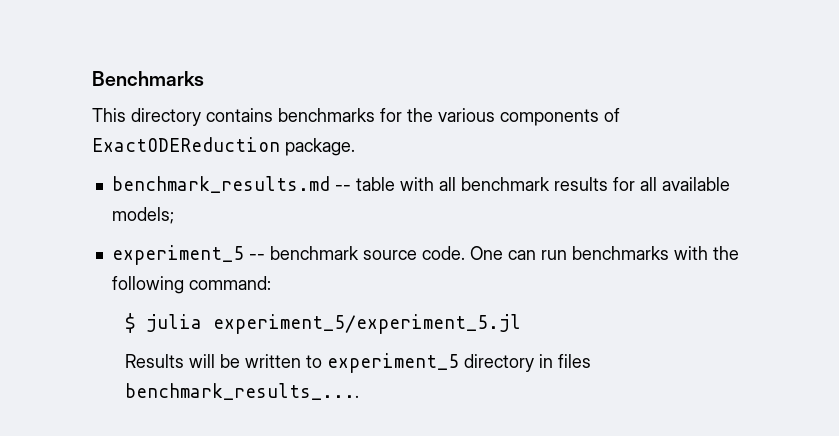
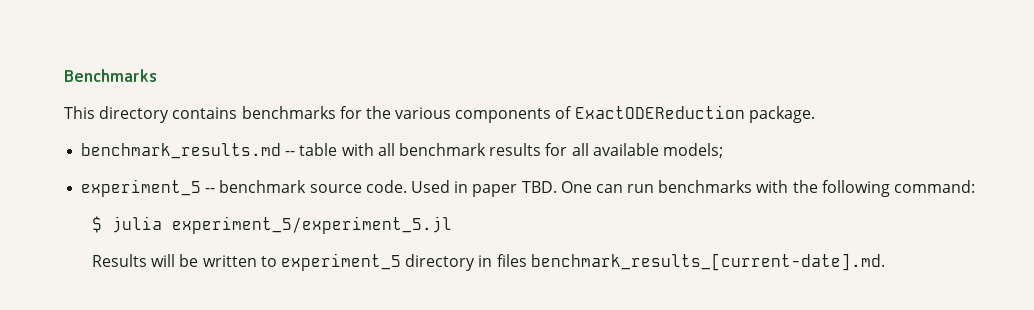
(465, 253) none -> [410,180,557,197] Used in paper TBD.
[125,383,360,400] benchmark_results_.... -> [530,253,885,271] benchmark_results_[current-date].md.

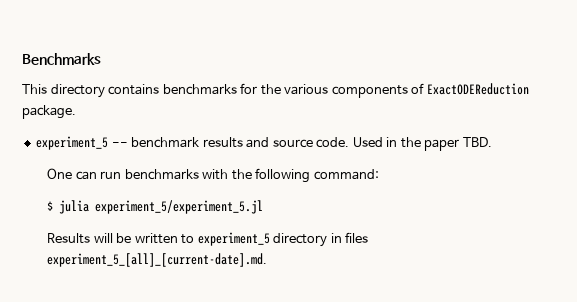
[81,143,723,159] // benchmark_results.md -- table with all benchmark results for all available models; -> (76, 112) none
(307, 186) none -> [202,137,270,148] results and
(469, 187) none -> [400,137,421,148] the
(557, 187) none -> (492, 142) //
[530,253,885,271] benchmark_results_[current-date].md. -> [47,253,268,267] experiment_5_[all]_[current-date].md.

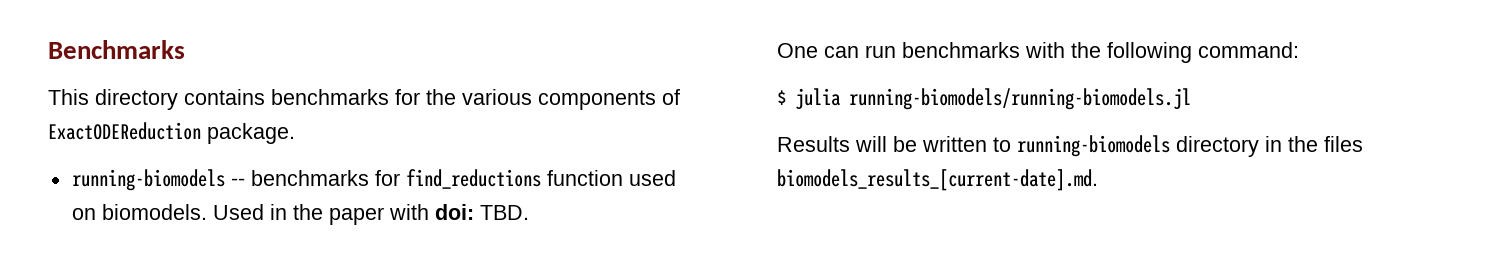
[36,136,350,150] experiment_5 -- benchmark results and source code. -> [71,169,676,191] [71,204,207,220] running-biomodels -- benchmarks for find_reductions function used on biomodels.
(460, 145) none -> [388,204,474,220] with doi:
[95,200,264,214] experiment_5/experiment_5.jl -> [849,88,1192,110] running-biomodels/running-biomodels.jl
[197,232,270,246] experiment_5 -> [1017,135,1171,157] running-biomodels
[345,232,369,243] [47,253,268,267] files experiment_5_[all]_[current-date].md. -> [1288,136,1364,152] [777,169,1099,191] the files biomodels_results_[current-date].md.

